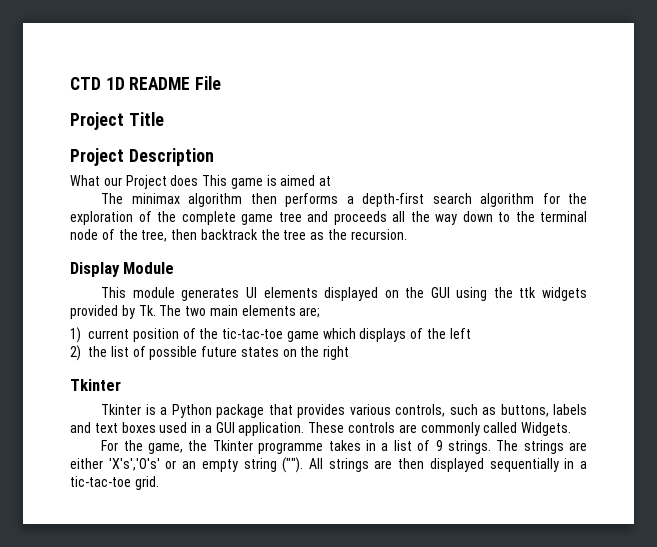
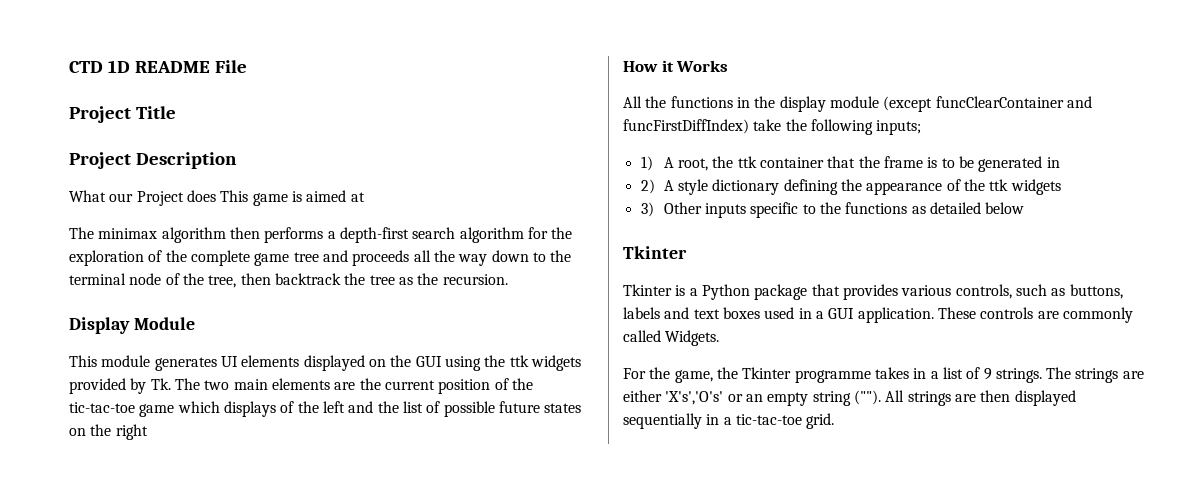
[299,307,321,318] [70,327,81,343] are; // 1) -> [334,378,381,390] are the
[70,345,81,361] // 2) -> [348,401,374,413] and
(350, 353) none -> [623,60,729,72] [623,96,1092,112] [623,119,922,135] [640,156,1060,172] [640,179,1061,195] [640,202,1025,218] // How it Works // All the functions in the display module (except funcClearContainer and funcFirstDiffIndex) take the following inputs; // 1) A root, the ttk container that the frame is to be generated in // 2) A style dictionary defining the appearance of the ttk widgets // 3) Other inputs specific to the functions as detailed below

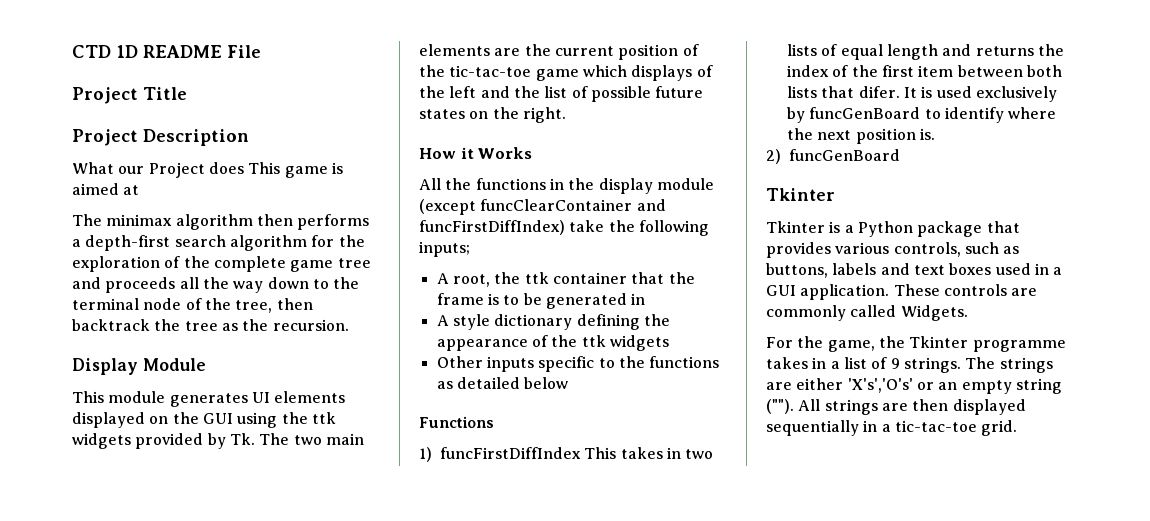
[115,424,148,440] right -> [522,107,566,123] right.
[640,156,653,171] 1) -> (470, 249) none
[640,179,655,194] 2) -> (646, 299) none
[640,202,654,217] 3) -> (669, 343) none
(1025, 208) none -> [419,416,494,428] [419,447,714,462] [787,44,1064,60] [787,65,1062,77] [787,86,1057,102] [787,107,1057,123] [787,128,935,144] [766,149,900,164] // Functions // 1) funcFirstDiffIndex This takes in two lists of equal length and returns the index of the first item between both lists that difer. It is used exclusively by funcGenBoard to identify where the next position is. // 2) funcGenBoard

